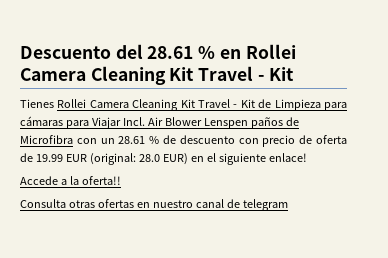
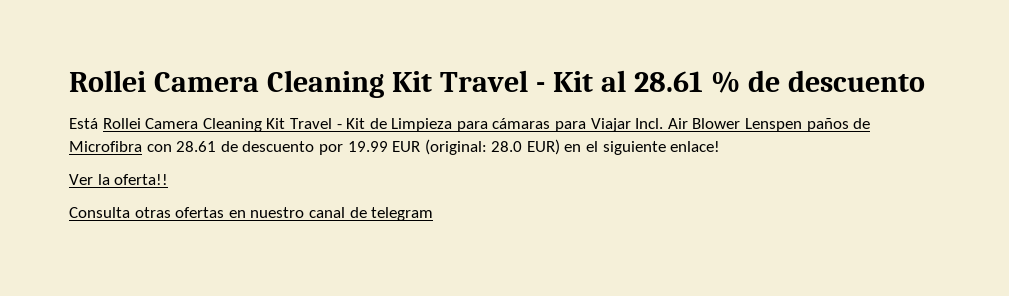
[20,44,296,59] [20,66,294,85] [20,99,54,108] Descuento del 28.61 % en Rollei Camera Cleaning Kit Travel - Kit // Tienes -> [69,70,925,98] [69,118,98,129] Rollei Camera Cleaning Kit Travel - Kit al 28.61 % de descuento // Está
[100,135,348,147] [20,153,33,162] un 28.61 % de descuento con precio de oferta de -> [176,141,343,155] 28.61 de descuento por
[20,176,67,185] Accede a -> [69,174,93,185] Ver

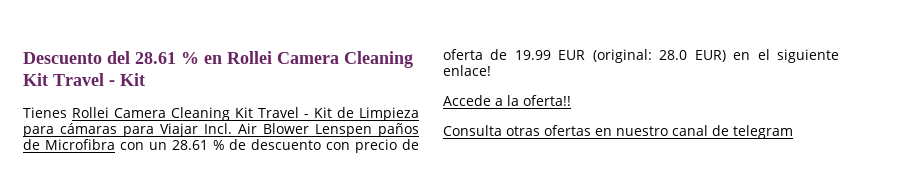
[69,70,925,98] [69,118,98,129] Rollei Camera Cleaning Kit Travel - Kit al 28.61 % de descuento // Está -> [23,51,413,68] [23,73,145,86] [23,107,67,118] Descuento del 28.61 % en Rollei Camera Cleaning Kit Travel - Kit // Tienes
[176,141,343,155] 28.61 de descuento por -> [148,139,419,153] [443,49,508,60] un 28.61 % de descuento con precio de oferta de
[69,174,93,185] Ver -> [443,95,503,106] Accede a

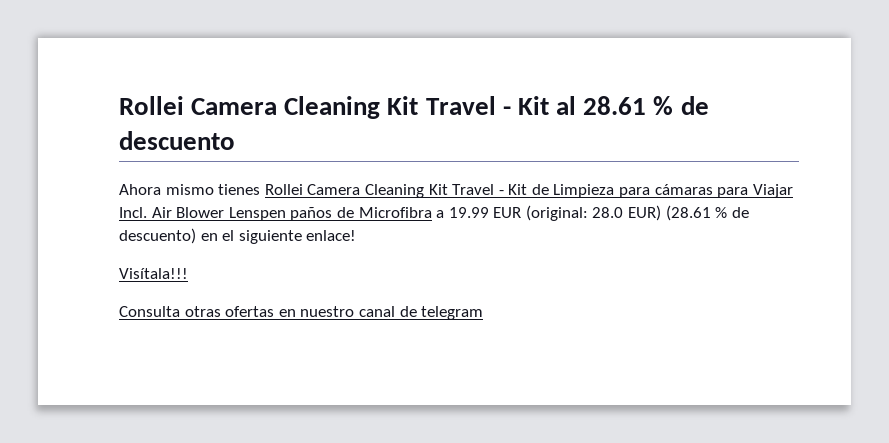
[23,51,413,68] [23,73,145,86] [23,107,67,118] Descuento del 28.61 % en Rollei Camera Cleaning Kit Travel - Kit // Tienes -> [119,96,709,119] [119,131,235,150] [119,184,261,195] Rollei Camera Cleaning Kit Travel - Kit al 28.61 % de descuento // Ahora mismo tienes
[119,139,419,153] [443,49,508,60] con un 28.61 % de descuento con precio de oferta de -> [436,210,445,218] a
(726, 56) none -> [665,205,749,221] [119,228,196,244] (28.61 % de descuento)
[443,95,571,106] Accede a la oferta!! -> [119,268,188,279] Visítala!!!

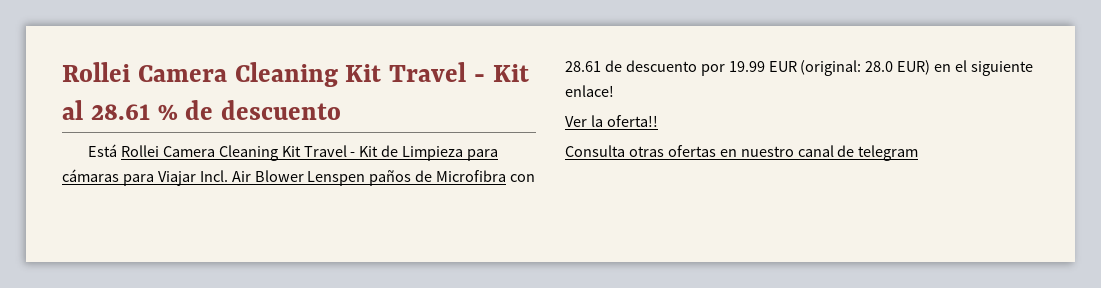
[119,184,261,195] Ahora mismo tienes -> [87,144,117,157] Está
[436,210,445,218] a -> [510,174,536,182] [565,60,725,76] con 28.61 de descuento por
[665,205,749,221] [119,228,196,244] (28.61 % de descuento) -> (931, 67) none
[119,268,188,279] Visítala!!! -> [565,115,658,127] Ver la oferta!!

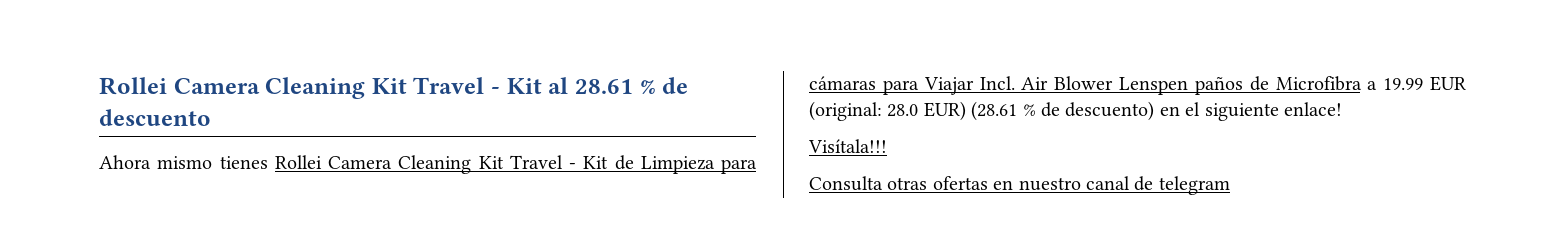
[87,144,117,157] Está -> [99,155,268,169] Ahora mismo tienes
[510,174,536,182] [565,60,725,76] con 28.61 de descuento por -> [1367,81,1378,90] a
(931, 67) none -> [971,101,1155,121] (28.61 % de descuento)
[565,115,658,127] Ver la oferta!! -> [808,139,887,153] Visítala!!!

